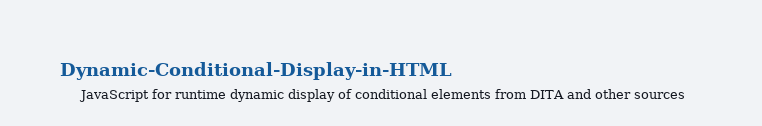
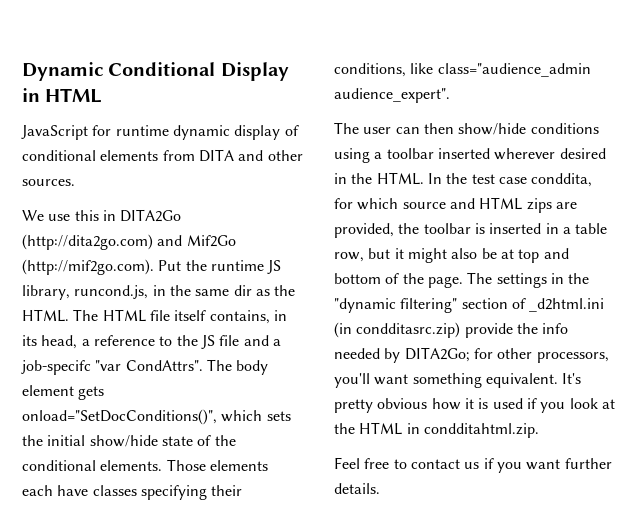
[60,62,452,80] Dynamic-Conditional-Display-in-HTML -> [22,62,289,81] [22,88,103,103] Dynamic Conditional Display in HTML
[633,92,685,99] sources -> [22,179,75,186] [22,209,182,222] [22,234,236,250] [22,259,282,275] [22,285,296,300] [22,309,287,324] [22,335,281,349] [21,359,269,375] [22,385,105,400] [22,409,291,425] [22,435,236,447] [22,459,268,471] [22,485,243,500] [334,63,591,77] [334,88,450,103] [334,122,599,135] [334,148,606,163] [334,172,593,187] [334,197,577,213] [334,223,608,238] [334,248,569,263] [334,272,590,288] [334,298,605,313] [334,322,569,338] [334,347,609,363] [334,373,582,388] [334,398,615,413] [334,422,539,438] [334,457,612,473] [334,483,380,494] sources. // We use this in DITA2Go (http://dita2go.com) and Mif2Go (http://mif2go.com). Put the runtime JS library, runcond.js, in the same dir as the HTML. The HTML file itself contains, in its head, a reference to the JS file and a job-specifc "var CondAttrs". The body element gets onload="SetDocConditions()", which sets the initial show/hide state of the conditional elements. Those elements each have classes specifying their conditions, like class="audience_admin audience_expert". // The user can then show/hide conditions using a toolbar inserted wherever desired in the HTML. In the test case conddita, for which source and HTML zips are provided, the toolbar is inserted in a table row, but it might also be at top and bottom of the page. The settings in the "dynamic filtering" section of _d2html.ini (in condditasrc.zip) provide the info needed by DITA2Go; for other processors, you'll want something equivalent. It's pretty obvious how it is used if you look at the HTML in condditahtml.zip. // Feel free to contact us if you want further details.

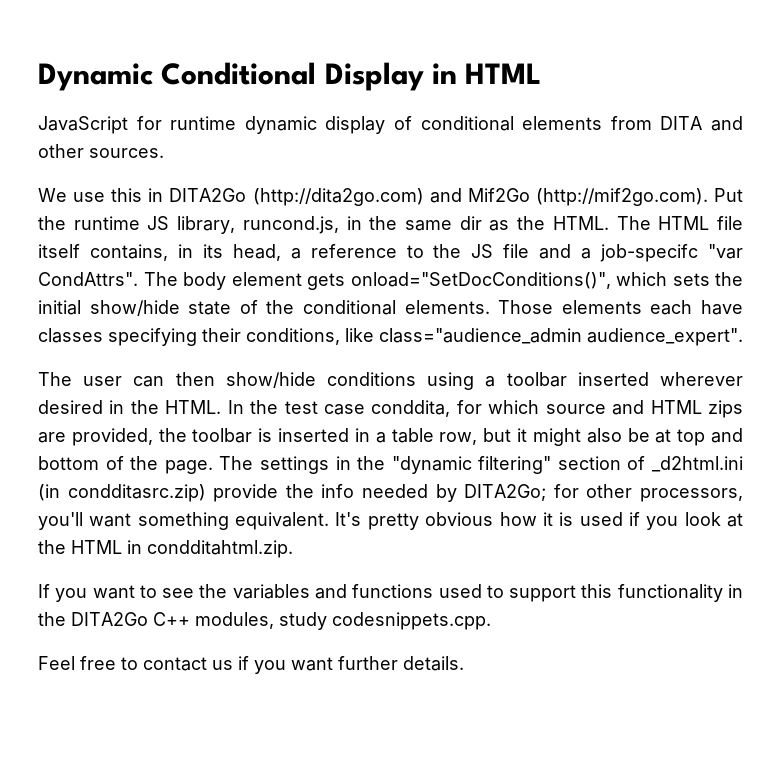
(539, 430) none -> [38,584,744,602] [38,612,491,630] // If you want to see the variables and functions used to support this functionality in the DITA2Go C++ modules, study codesnippets.cpp.

